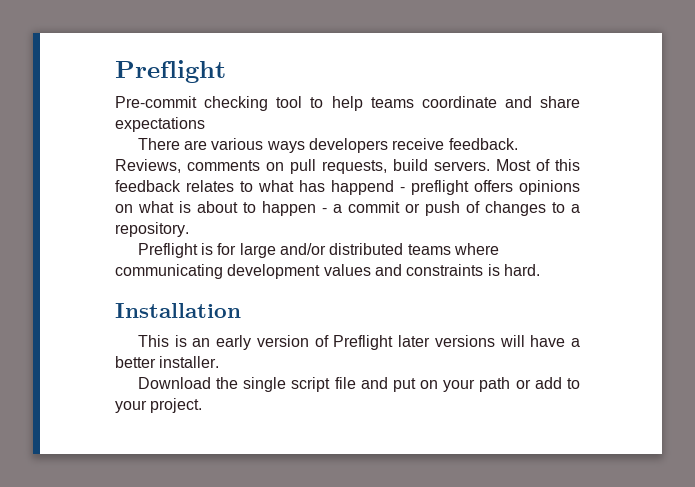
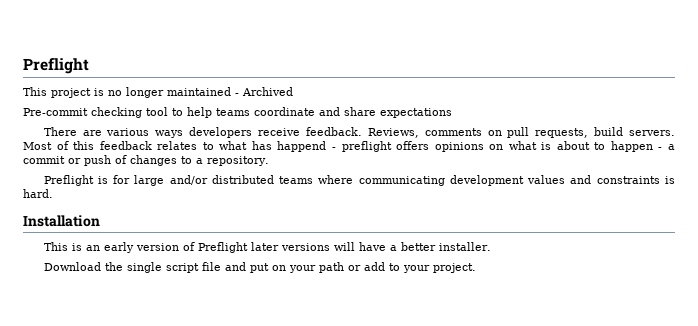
[115,60,226,83] Preflight -> [23,58,89,74] [23,87,293,98] Preflight // This project is no longer maintained - Archived

